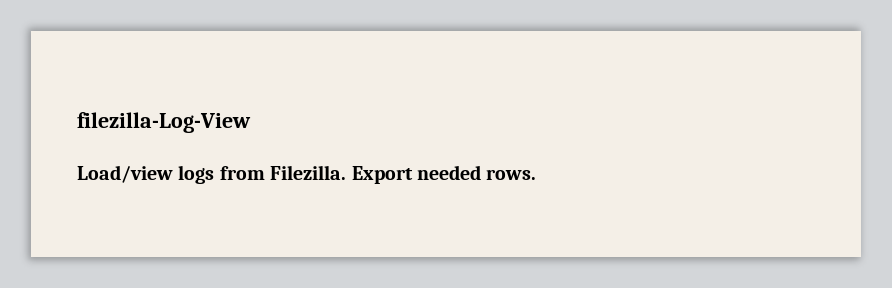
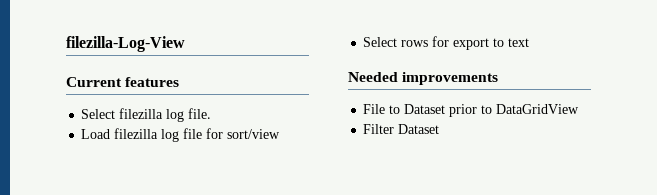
[77,165,537,184] Load/view logs from Filezilla. Export needed rows. -> [66,77,180,87] [81,108,212,122] [81,128,281,142] [363,36,530,50] [348,72,499,85] [363,104,580,117] [363,124,440,134] Current features // Select filezilla log file. // Load filezilla log file for sort/view // Select rows for export to text // Needed improvements // File to Dataset prior to DataGridView // Filter Dataset

